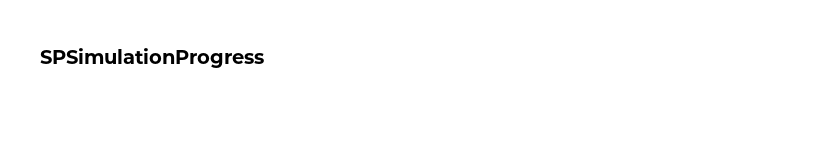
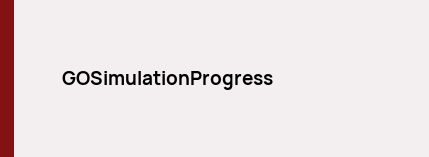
[40,48,264,68] SPSimulationProgress -> [62,71,273,90] GOSimulationProgress

